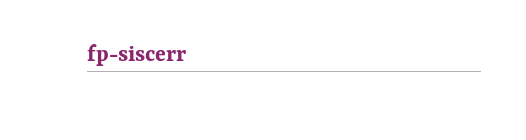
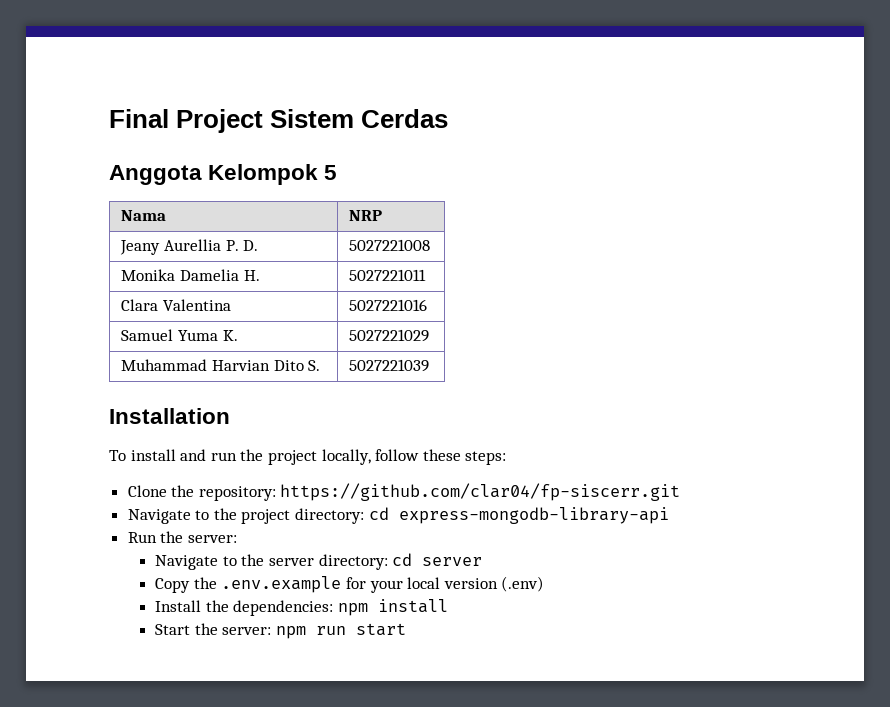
[87,44,186,66] fp-siscerr -> [109,109,449,133] [109,164,338,185] [121,210,167,221] [349,210,383,221] [120,239,259,255] [349,239,431,251] [121,269,260,281] [349,269,427,281] [121,299,231,311] [349,299,428,311] [121,329,238,341] [349,329,430,342] [121,359,321,371] [349,359,430,372] [109,408,230,424] [109,449,507,465] [127,483,681,501] [127,507,669,524] [127,531,237,543] [155,553,483,570] [155,576,545,593] [155,599,449,616] [155,623,407,639] Final Project Sistem Cerdas // Anggota Kelompok 5 // Nama | NRP // Jeany Aurellia P. D. | 5027221008 // Monika Damelia H. | 5027221011 // Clara Valentina | 5027221016 // Samuel Yuma K. | 5027221029 // Muhammad Harvian Dito S. | 5027221039 // Installation // To install and run the project locally, follow these steps: // Clone the repository: https://github.com/clar04/fp-siscerr.git // Navigate to the project directory: cd express-mongodb-library-api // Run the server: // Navigate to the server directory: cd server // Copy the .env.example for your local version (.env) // Install the dependencies: npm install // Start the server: npm run start

